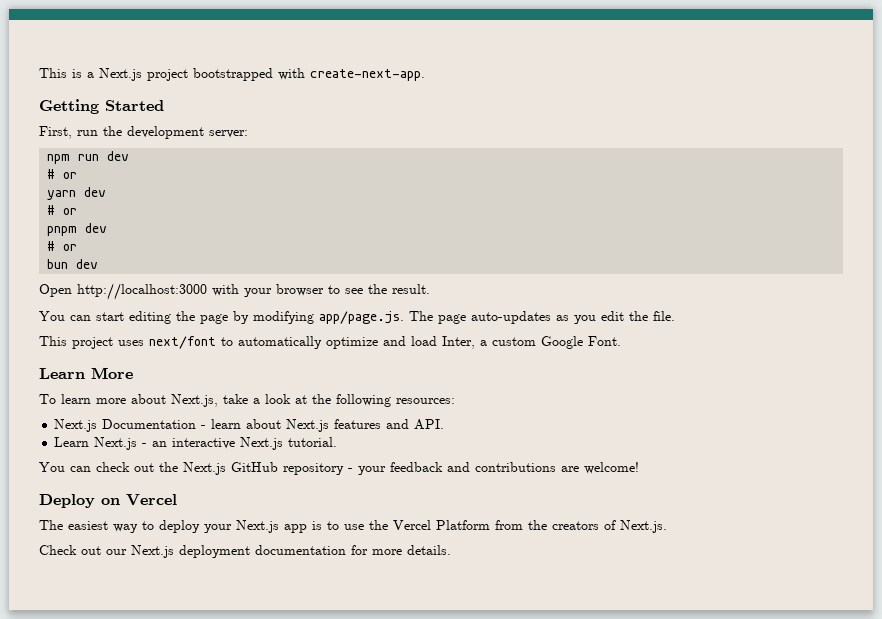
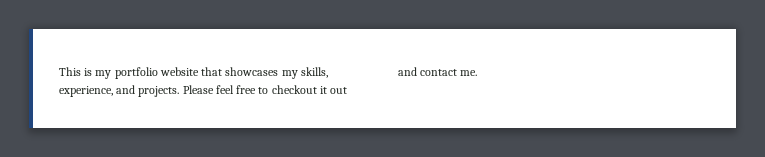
[87,68,425,81] [39,99,164,114] [39,126,248,139] [47,151,130,164] [47,169,78,179] [47,187,107,200] [47,205,78,215] [47,223,108,236] [47,241,78,251] [47,259,99,269] [39,283,430,300] [39,311,675,324] [39,336,621,349] [39,367,133,379] [39,394,455,407] [54,419,445,432] [54,437,338,450] [39,462,639,475] [39,494,177,508] [39,520,667,533] [39,545,451,558] a Next.js project bootstrapped with create-next-app. // Getting Started // First, run the development server: // npm run dev // # or // yarn dev // # or // pnpm dev // # or // bun dev // Open http://localhost:3000 with your browser to see the result. // You can start editing the page by modifying app/page.js. The page auto-updates as you edit the file. // This project uses next/font to automatically optimize and load Inter, a custom Google Font. // Learn More // To learn more about Next.js, take a look at the following resources: // Next.js Documentation - learn about Next.js features and API. // Learn Next.js - an interactive Next.js tutorial. // You can check out the Next.js GitHub repository - your feedback and contributions are welcome! // Deploy on Vercel // The easiest way to deploy your Next.js app is to use the Vercel Platform from the creators of Next.js. // Check out our Next.js deployment documentation for more details. -> [95,67,328,79] [59,85,348,97] [398,67,478,76] my portfolio website that showcases my skills, experience, and projects. Please feel free to checkout it out and contact me.

